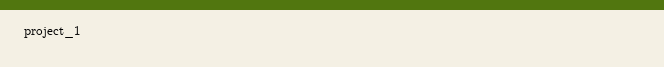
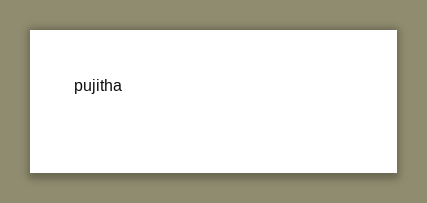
[24,26,81,38] project_1 -> [74,79,122,94] pujitha

